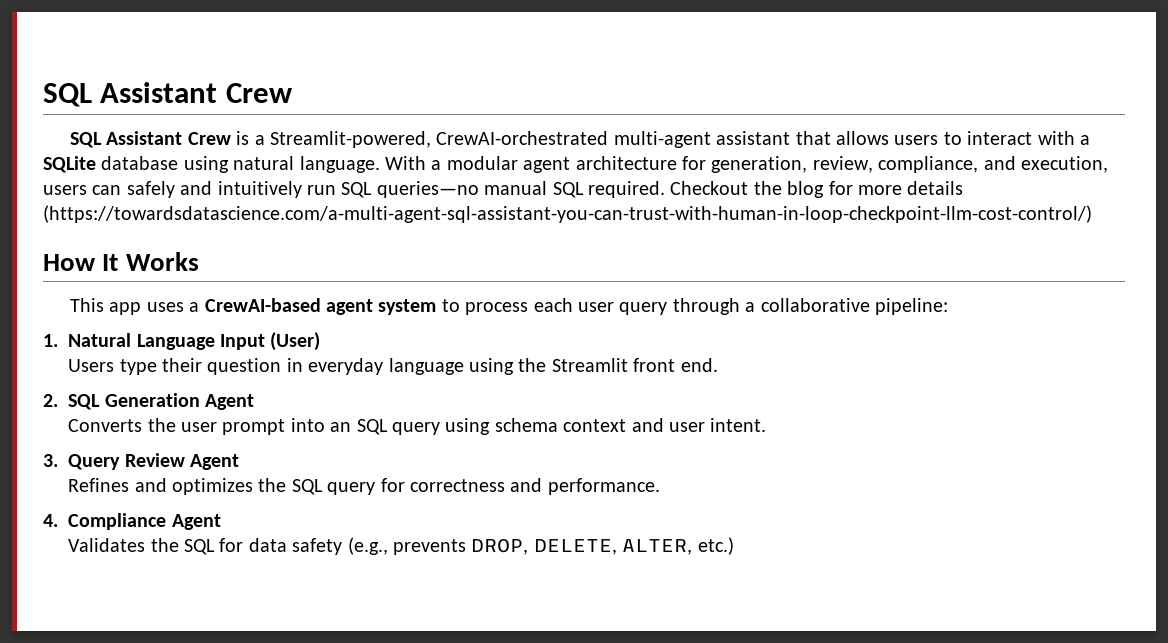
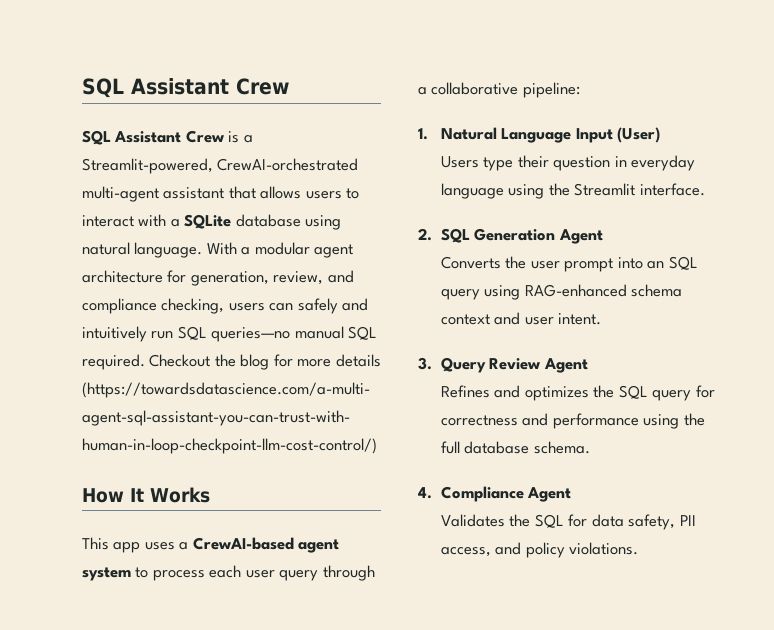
[878,156,1108,173] compliance, and execution, -> [327,270,354,283] [82,298,225,314] and compliance checking,
[633,358,718,372] front end. -> [639,183,705,196] interface.
(491, 426) none -> [524,284,627,297] RAG-enhanced
[547,478,660,495] performance. -> [552,413,705,429] [440,441,590,454] performance using the full database schema.
[292,537,734,555] safety (e.g., prevents DROP, DELETE, ALTER, etc.) -> [628,514,696,530] [440,542,639,558] safety, PII access, and policy violations.

